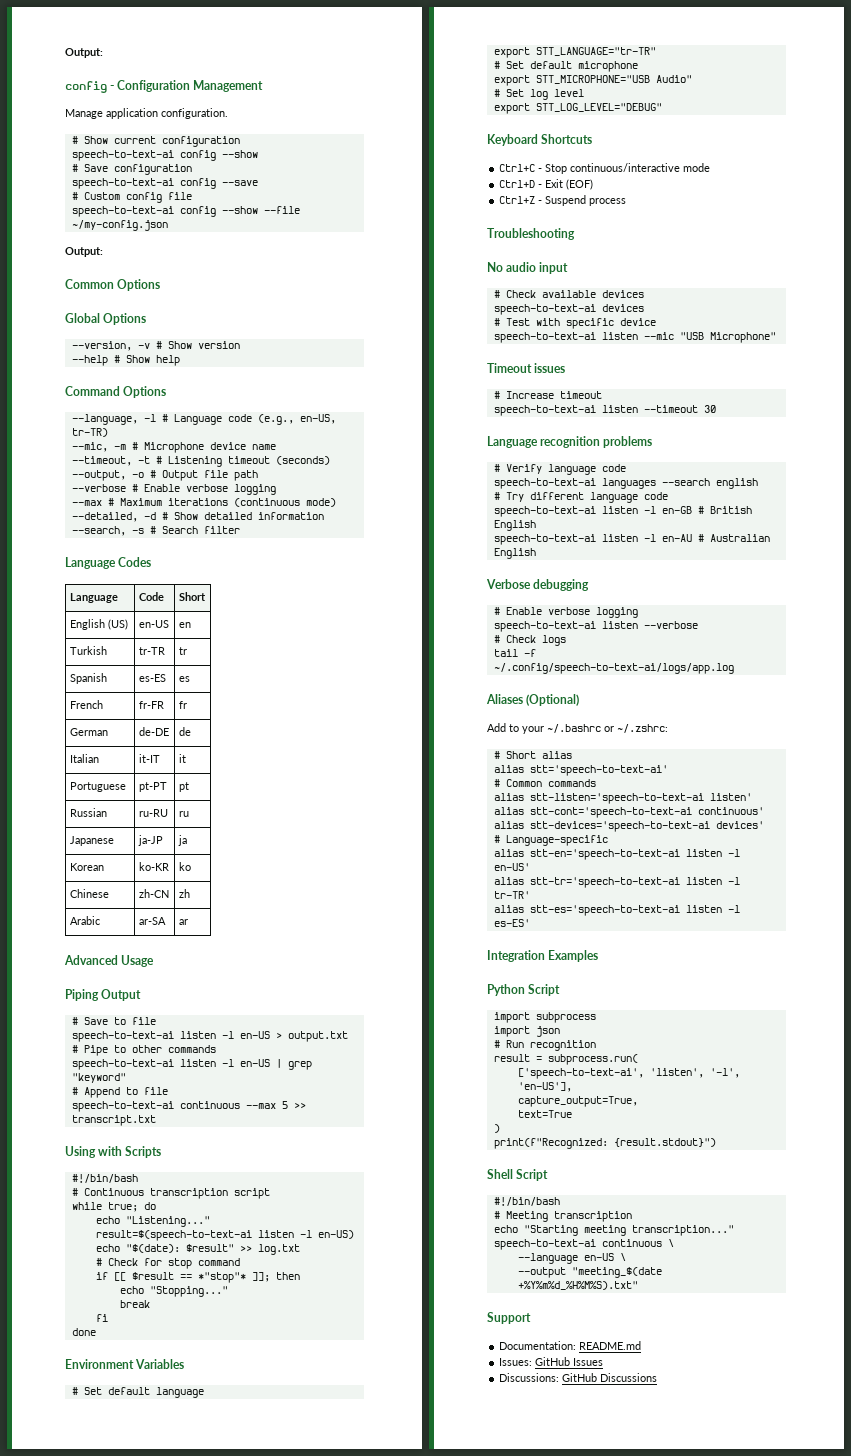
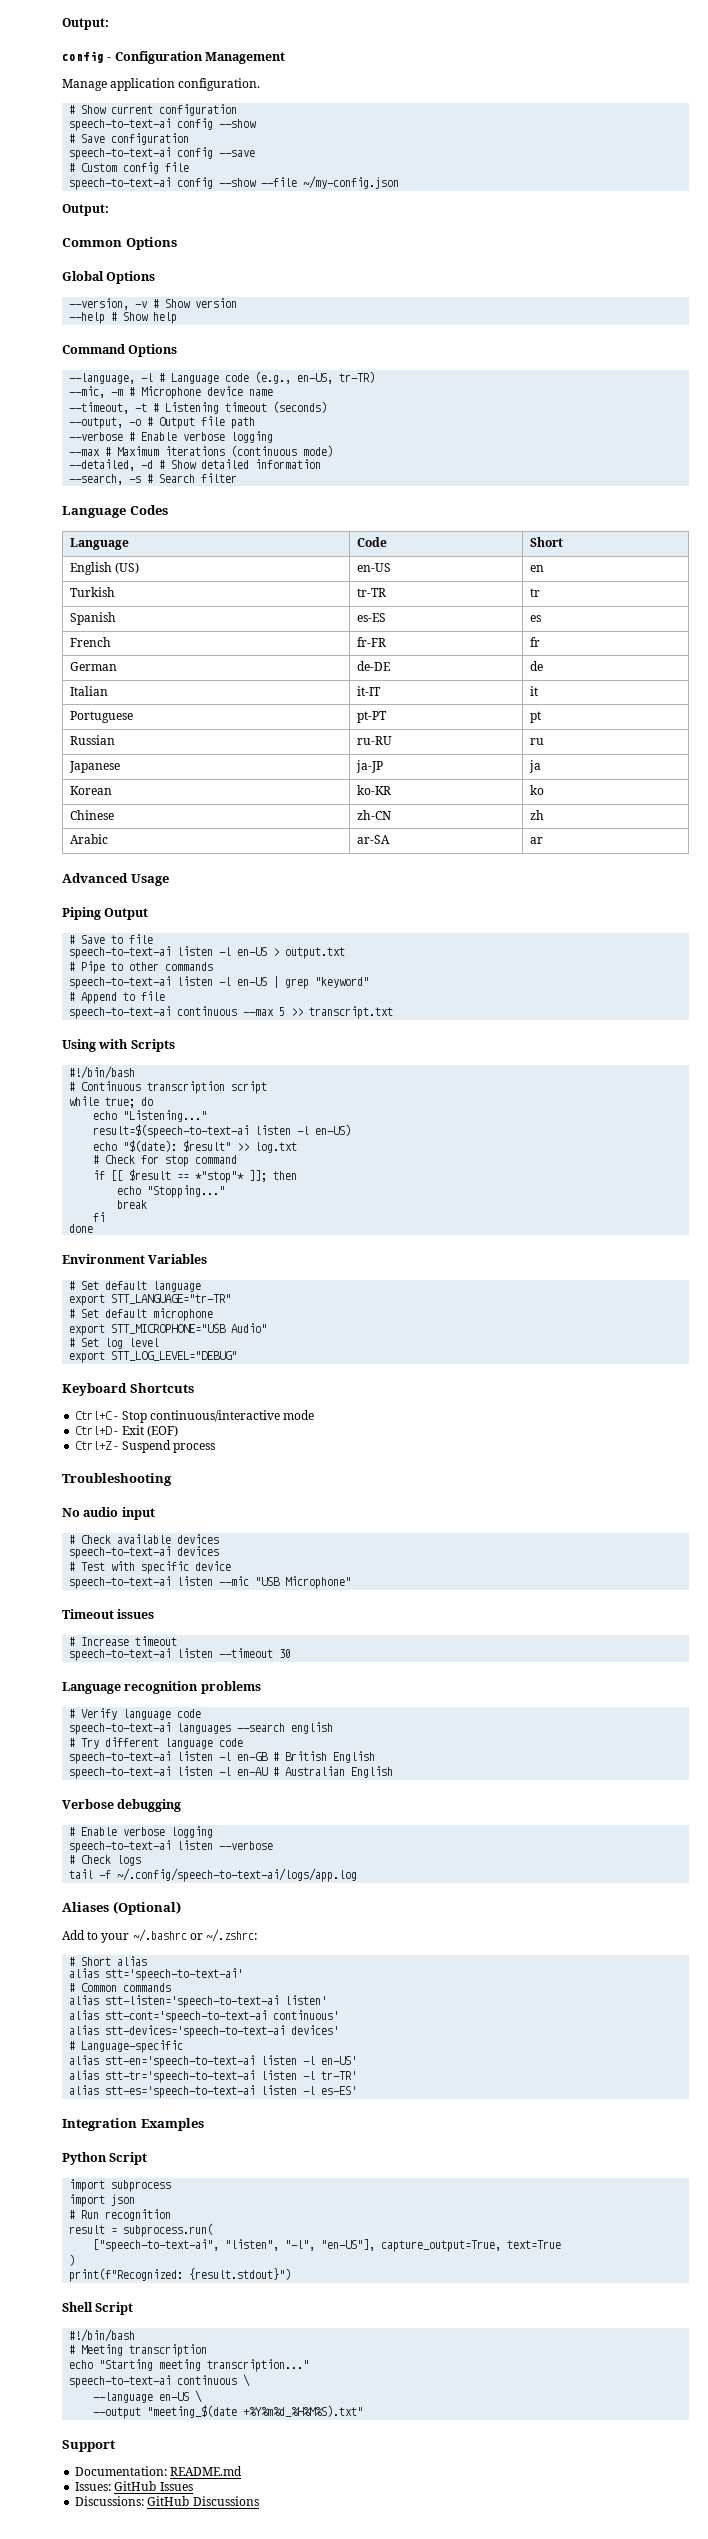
[517,1068,740,1079] [517,1082,572,1092] ['speech-to-text-ai', 'listen', '-l', 'en-US'], // -> [93,2239,376,2252] ["speech-to-text-ai", "listen", "-l", "en-US"],
(638, 1101) // -> (502, 2246) none

